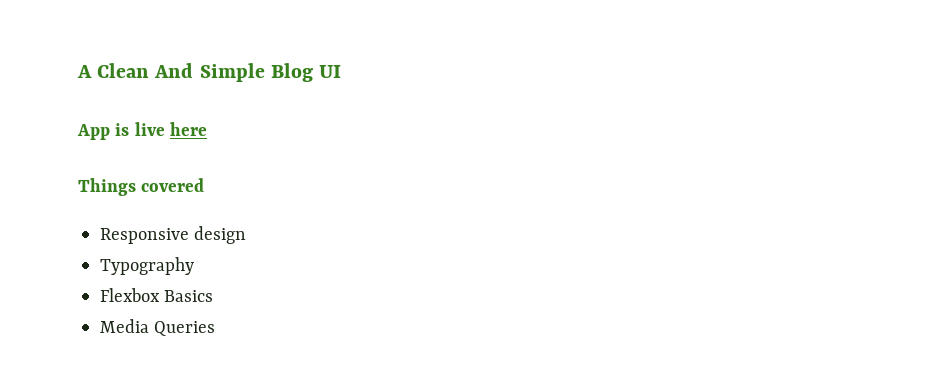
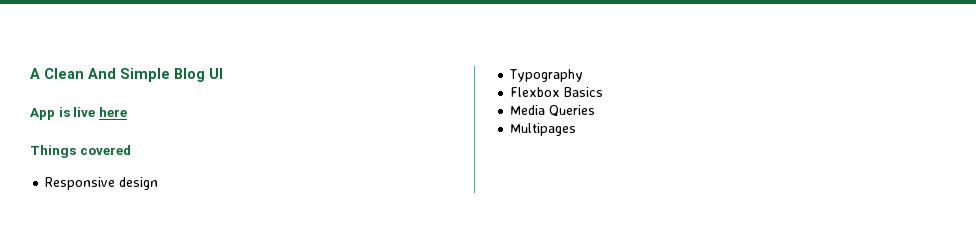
(216, 328) none -> [510,123,577,136] // Multipages

